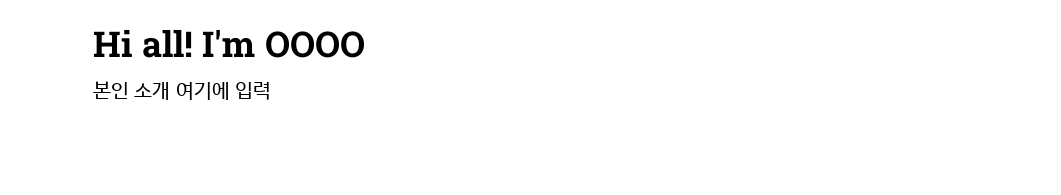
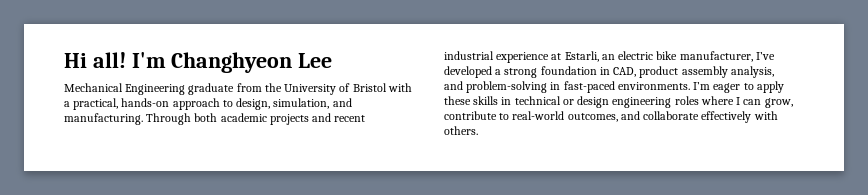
[264,31,365,58] [93,81,271,100] OOOO // 본인 소개 여기에 입력 -> [171,52,333,73] [64,83,412,95] [64,98,352,110] [64,113,366,125] [444,51,775,63] [444,66,774,78] [444,81,784,93] [444,96,793,108] [444,111,778,123] [444,126,478,135] Changhyeon Lee // Mechanical Engineering graduate from the University of Bristol with a practical, hands-on approach to design, simulation, and manufacturing. Through both academic projects and recent industrial experience at Estarli, an electric bike manufacturer, I’ve developed a strong foundation in CAD, product assembly analysis, and problem-solving in fast-paced environments. I’m eager to apply these skills in technical or design engineering roles where I can grow, contribute to real-world outcomes, and collaborate effectively with others.

